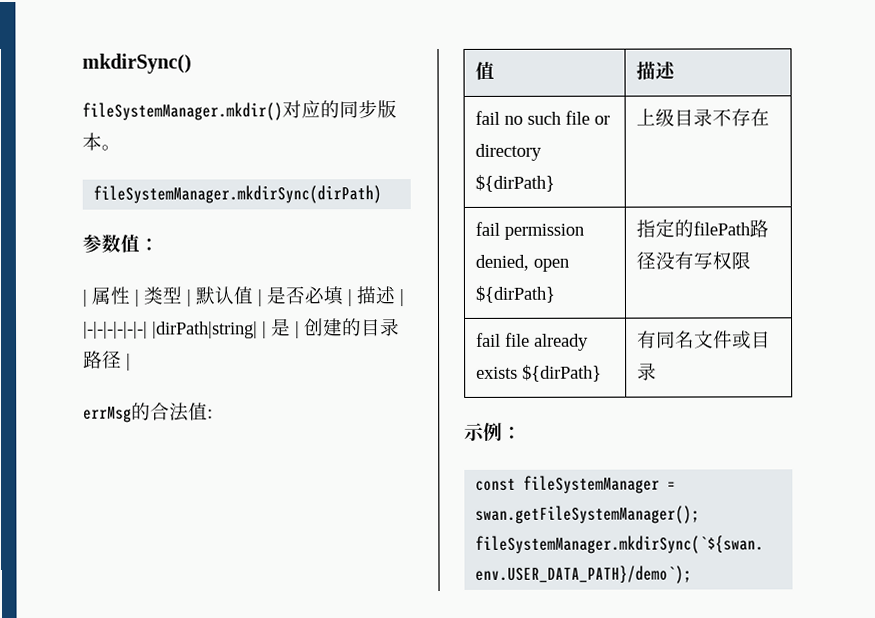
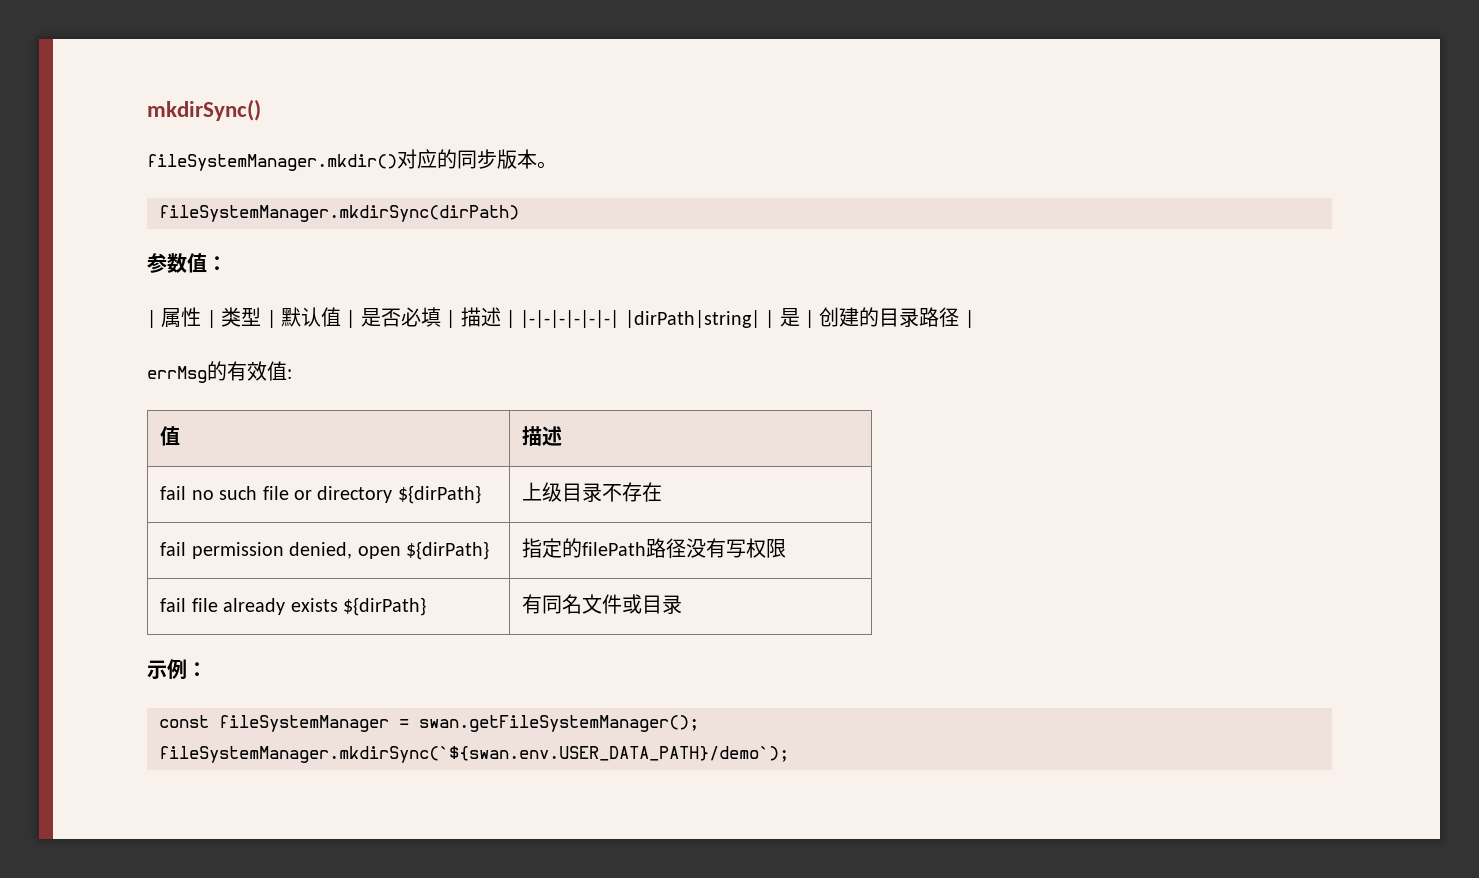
[150,402,189,422] 合法 -> [227,361,267,381] 有效

